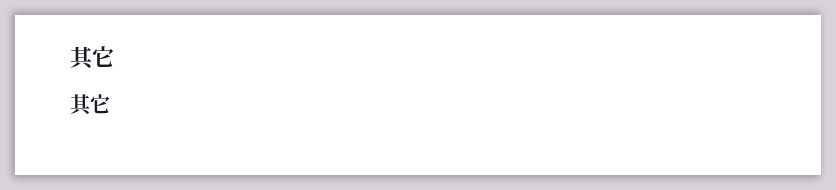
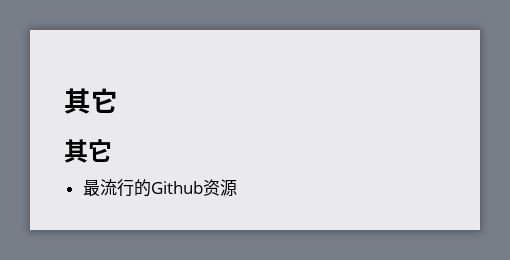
(110, 104) none -> [82,179,237,197] // 最流行的Github资源

